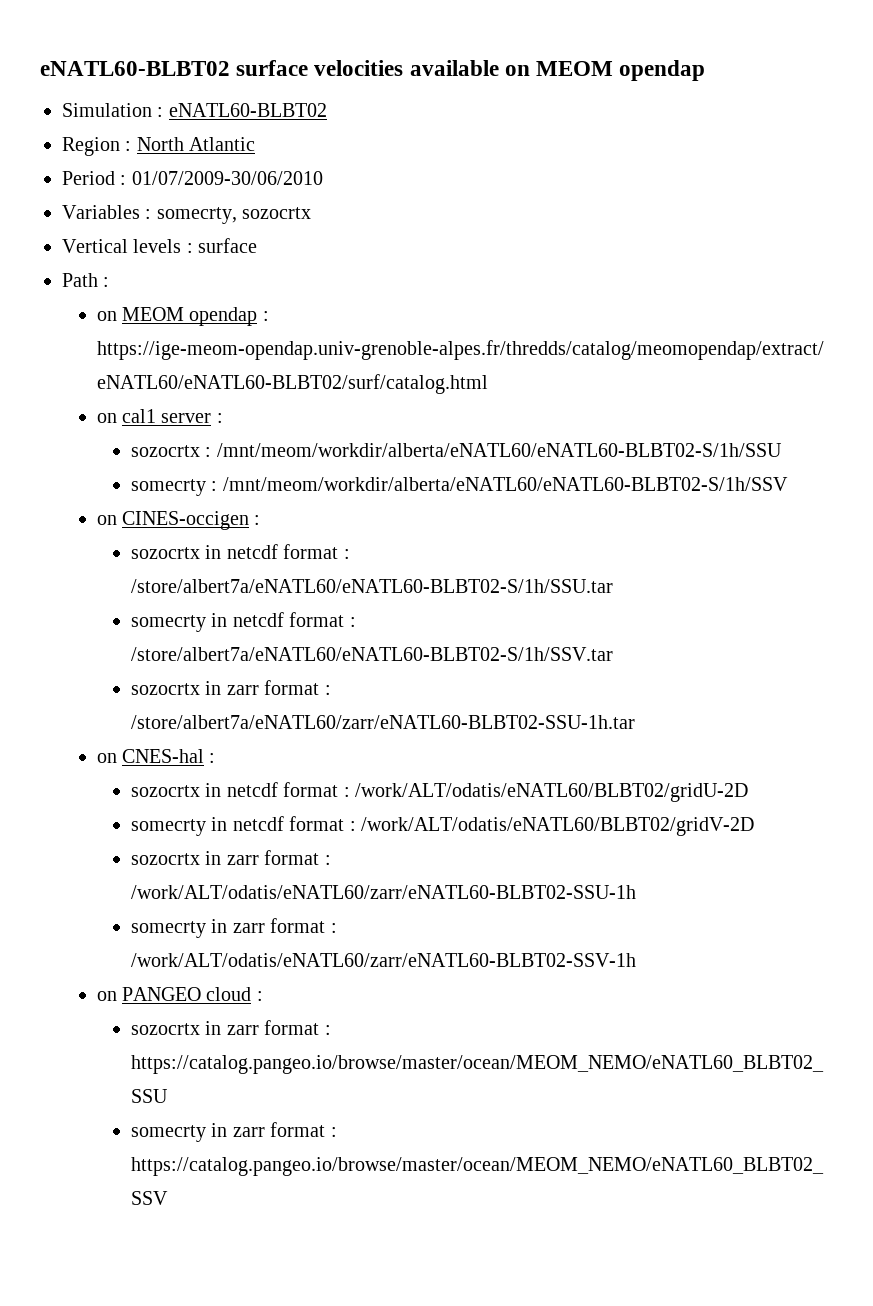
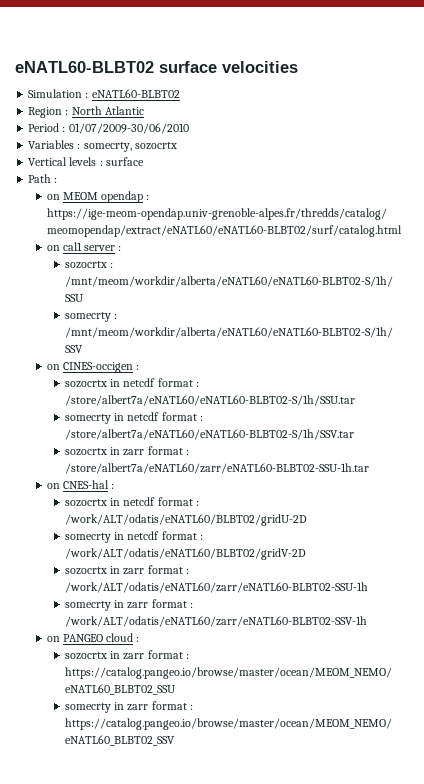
[409,60,706,81] available on MEOM opendap -> (298, 67) none

